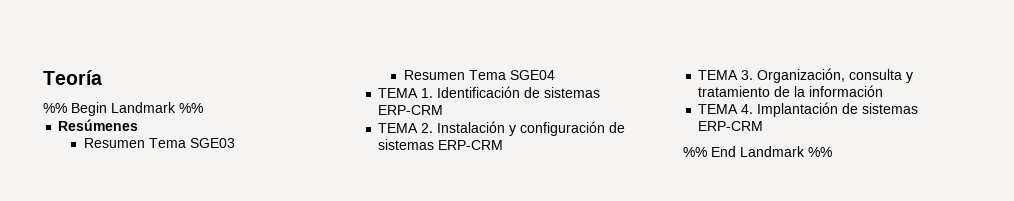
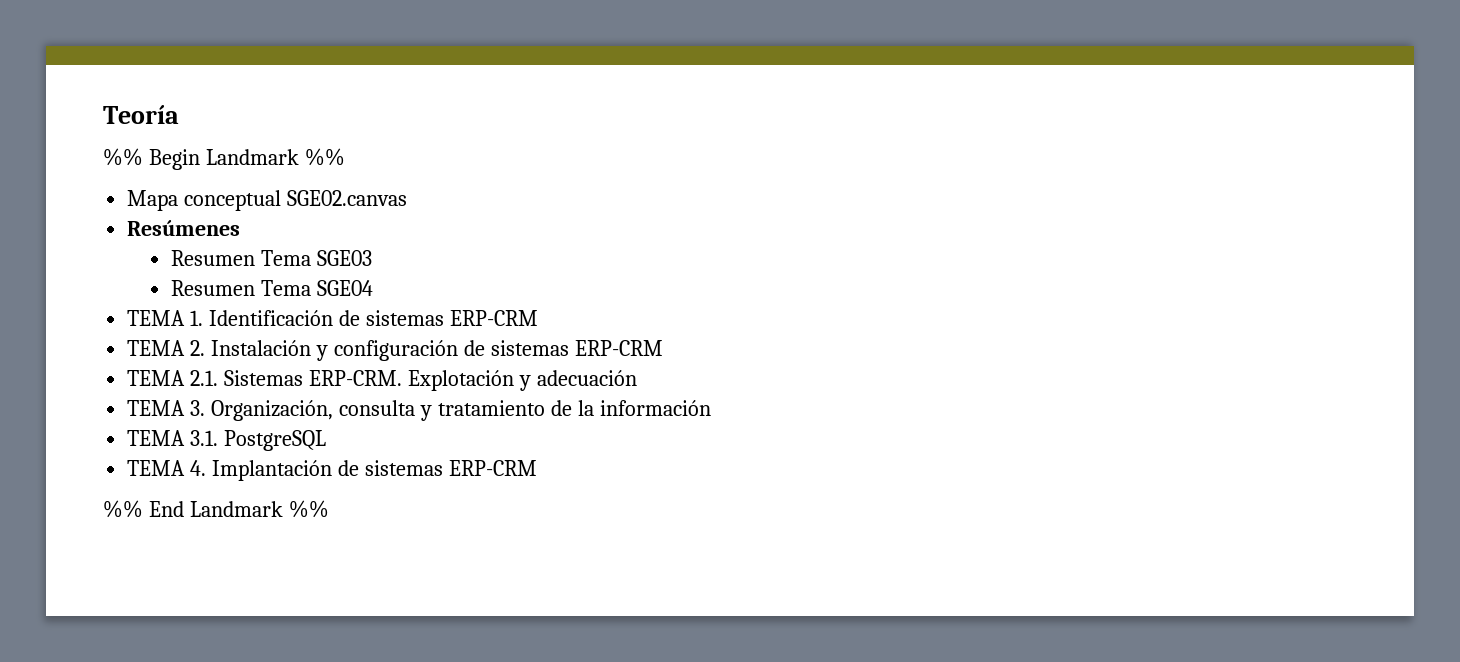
(203, 108) none -> [127,190,408,211] // Mapa conceptual SGE02.canvas
(504, 145) none -> [127,370,637,391] // TEMA 2.1. Sistemas ERP-CRM. Explotación y adecuación
(884, 91) none -> [127,430,327,451] // TEMA 3.1. PostgreSQL

